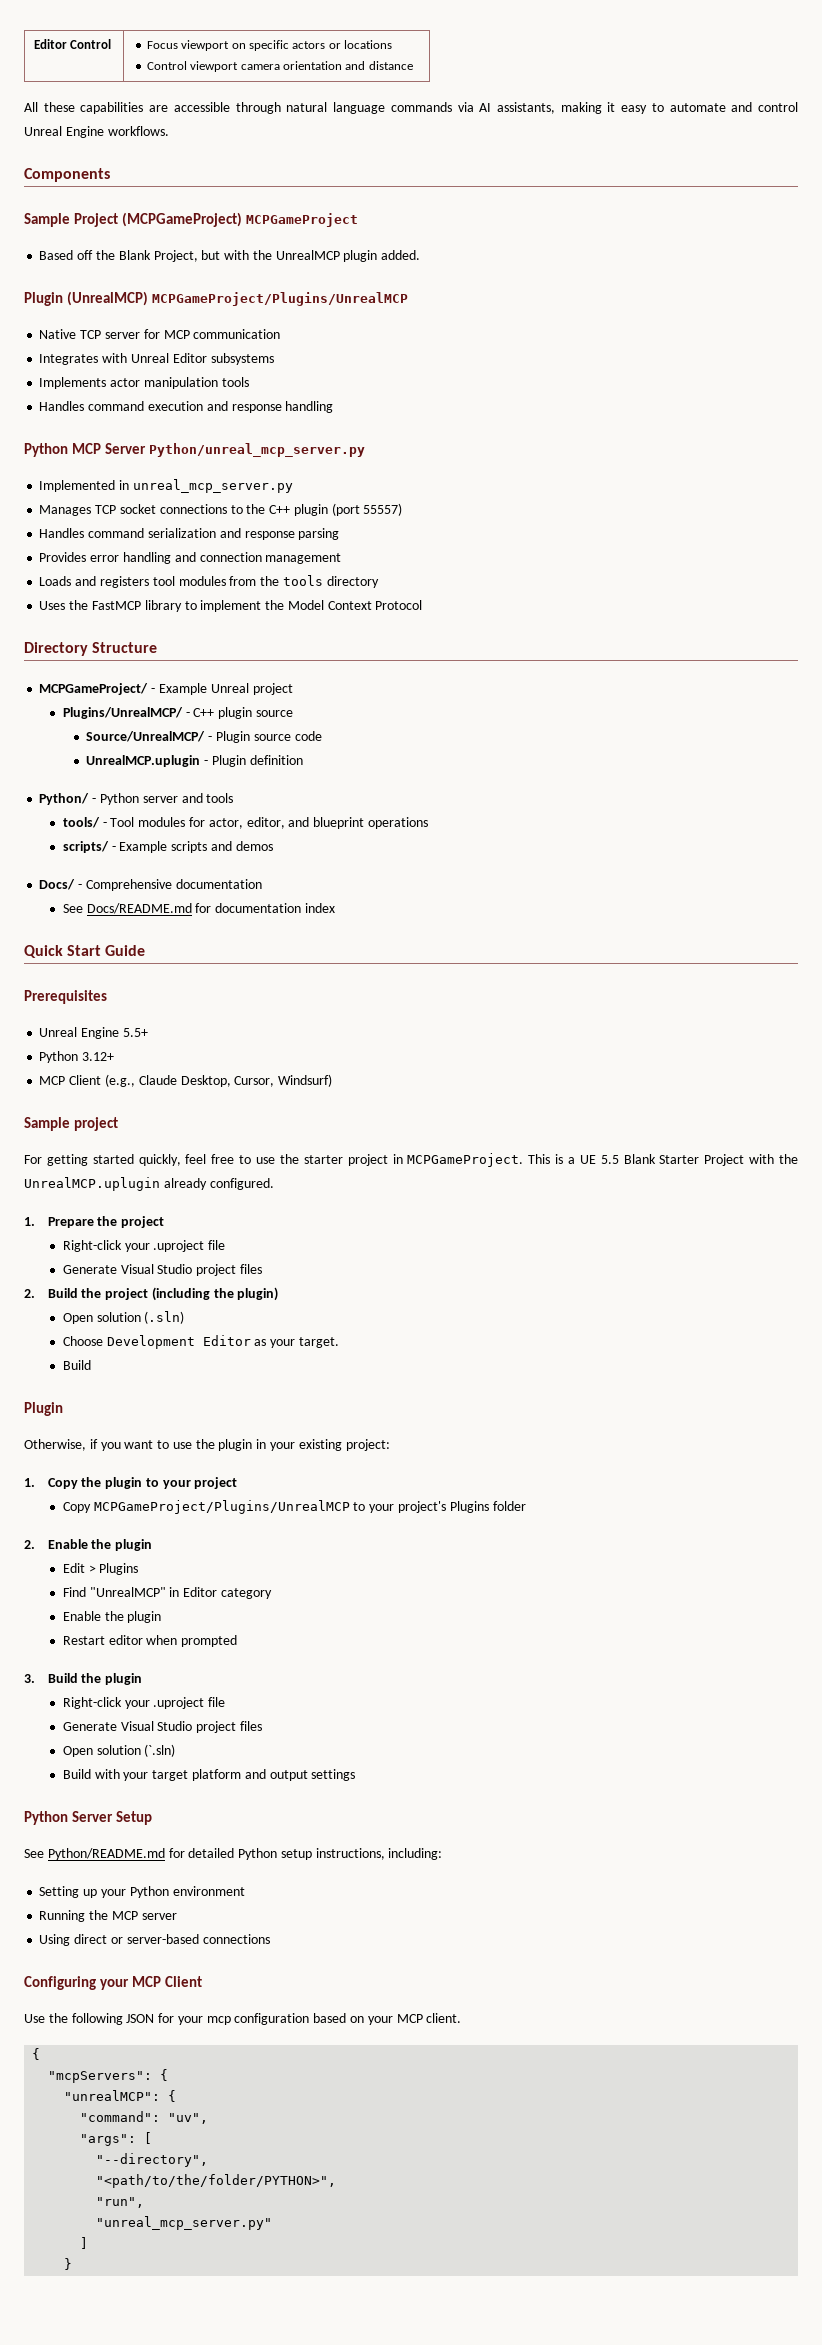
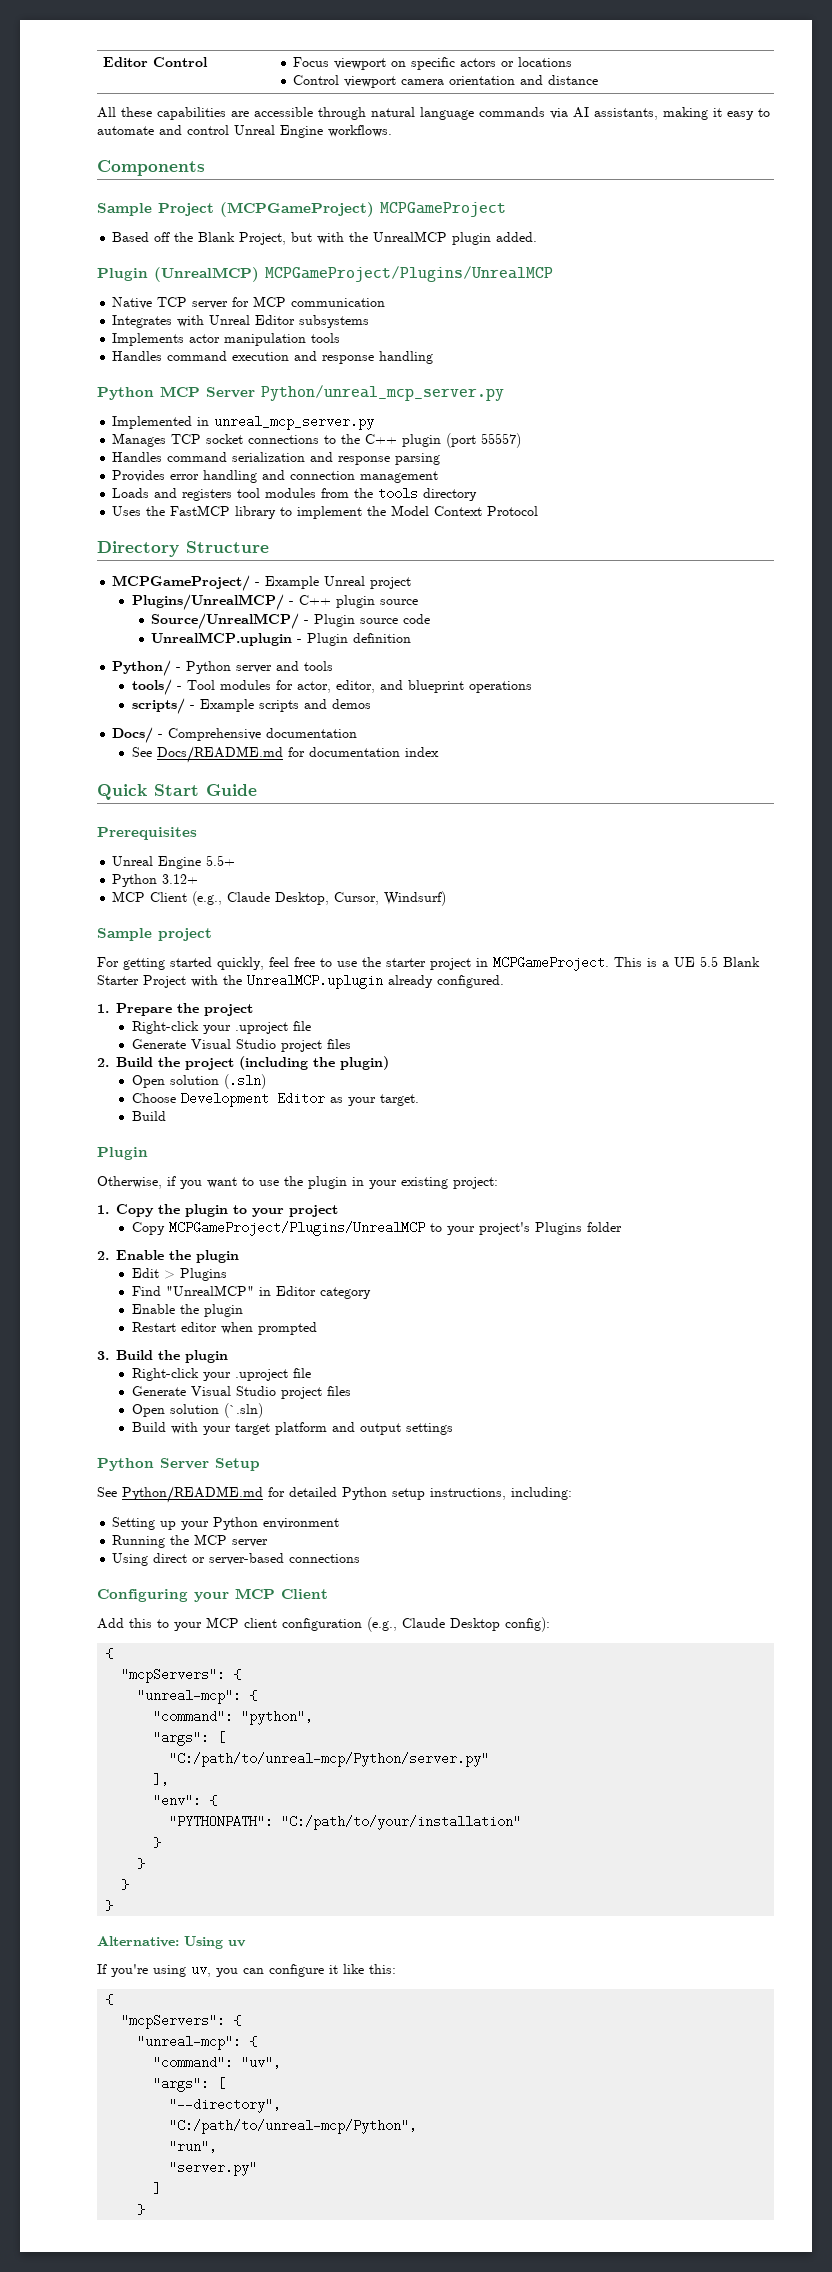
[24,2013,462,2025] [32,2048,41,2060] [48,2069,169,2083] [64,2090,161,2101] Use the following JSON for your mcp configuration based on your MCP client. // { // "mcpServers": { // "unrealMCP": -> [97,1617,550,1632] [105,1648,114,1659] [121,1668,242,1683] [137,1689,258,1704] [153,1710,314,1725] [153,1731,226,1746] [169,1752,490,1767] [153,1773,170,1786] [153,1794,218,1807] [169,1815,522,1830] [153,1837,162,1848] [137,1858,146,1869] [121,1879,130,1890] [105,1900,114,1911] [97,1936,246,1949] [97,1964,396,1977] [105,1994,114,2005] [121,2014,242,2029] [137,2035,242,2050] Add this to your MCP client configuration (e.g., Claude Desktop config): // { // "mcpServers": { // "unreal-mcp": { // "command": "python", // "args": [ // "C:/path/to/unreal-mcp/Python/server.py" // ], // "env": { // "PYTHONPATH": "C:/path/to/your/installation" // } // } // } // } // Alternative: Using uv // If you're using uv, you can configure it like this: // { // "mcpServers": { // "unreal-mcp":
[96,2174,337,2188] "<path/to/the/folder/PYTHON>", -> [169,2119,418,2134] "C:/path/to/unreal-mcp/Python",
[96,2216,273,2230] "unreal_mcp_server.py" -> [169,2161,258,2176] "server.py"

